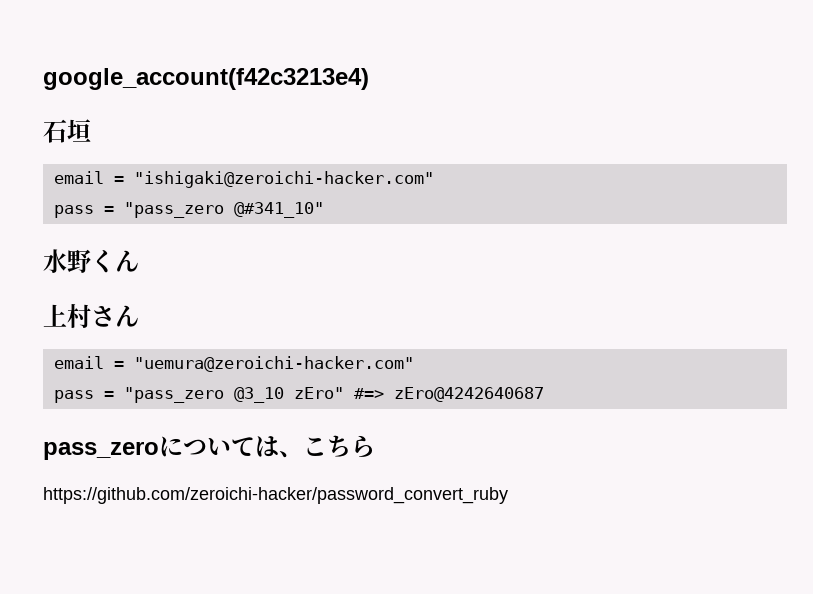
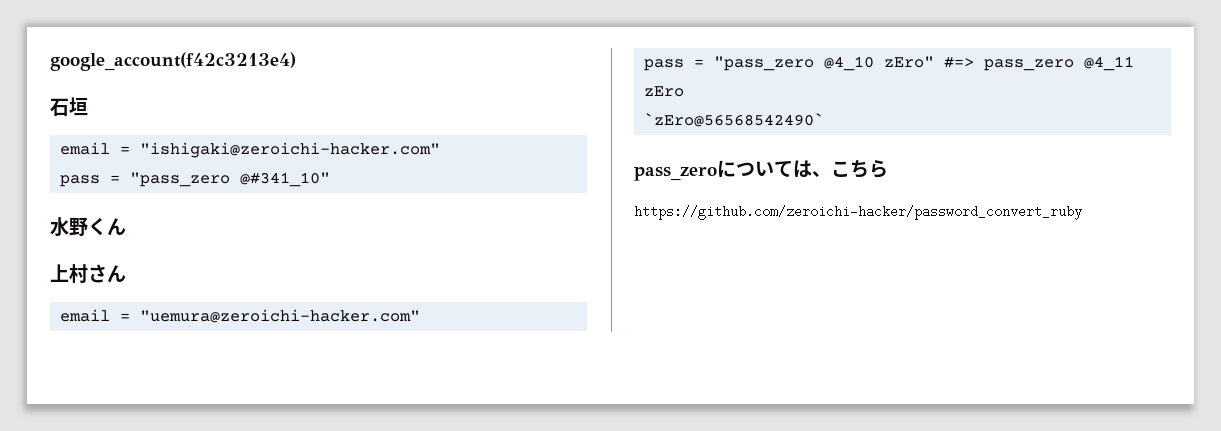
[233,387,284,403] @3_10 -> [823,56,874,71] @4_10
[393,387,544,402] zEro@4242640687 -> [983,56,1134,71] [643,86,684,97] [643,113,824,127] pass_zero @4_11 zEro // `zEro@56568542490`

